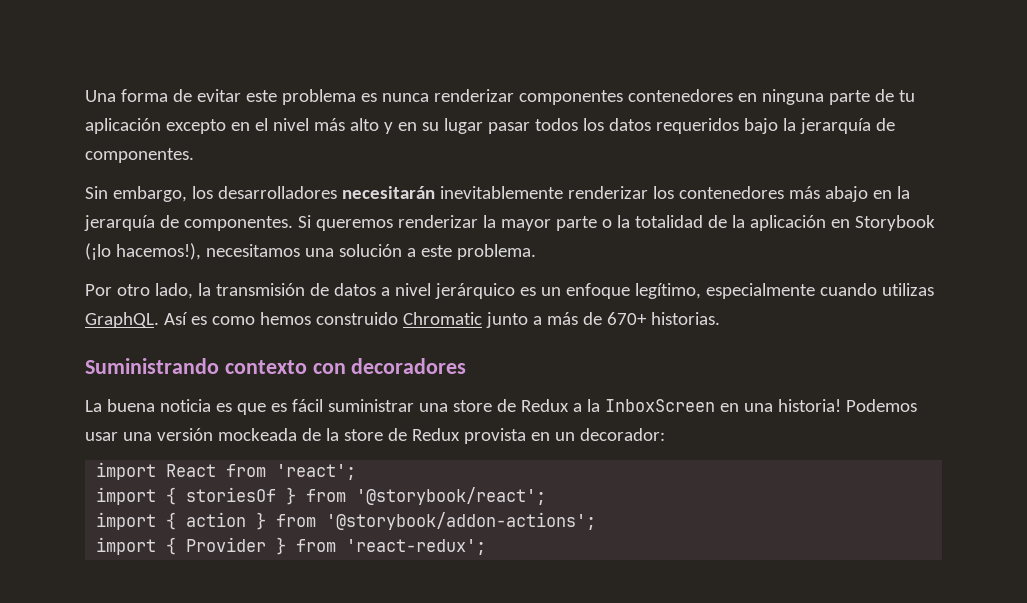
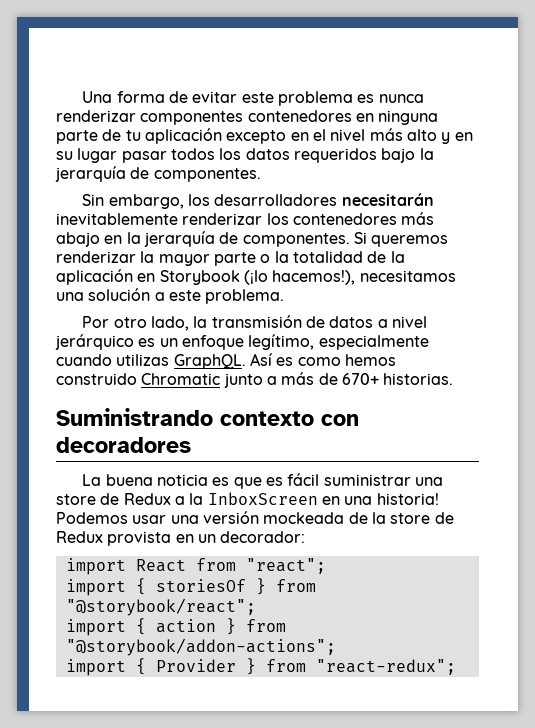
[276,464,357,480] 'react'; -> [245,558,326,574] "react";
[356,487,547,505] '@storybook/react'; -> [65,598,256,616] "@storybook/react";
[326,512,597,530] '@storybook/addon-actions'; -> [65,638,336,656] "@storybook/addon-actions";
[346,539,487,555] 'react-redux'; -> [315,659,456,675] "react-redux";

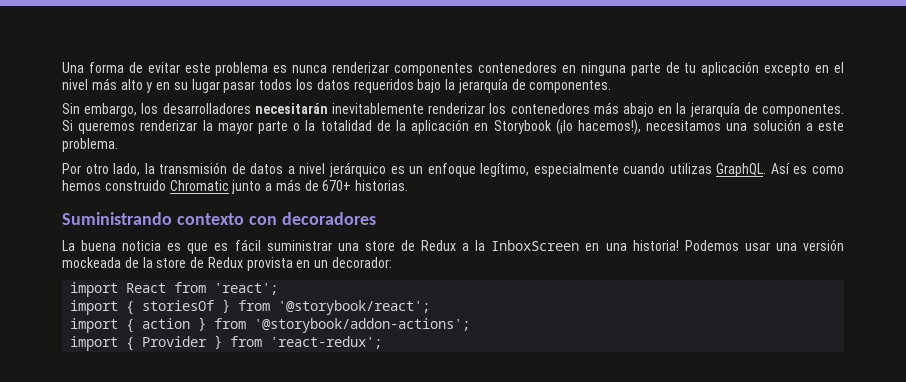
[245,558,326,574] "react"; -> [214,283,279,295] 'react';
[65,598,256,616] "@storybook/react"; -> [278,300,431,315] '@storybook/react';
[65,638,336,656] "@storybook/addon-actions"; -> [254,318,471,333] '@storybook/addon-actions';
[315,659,456,675] "react-redux"; -> [270,336,383,349] 'react-redux';

